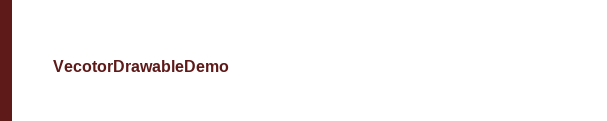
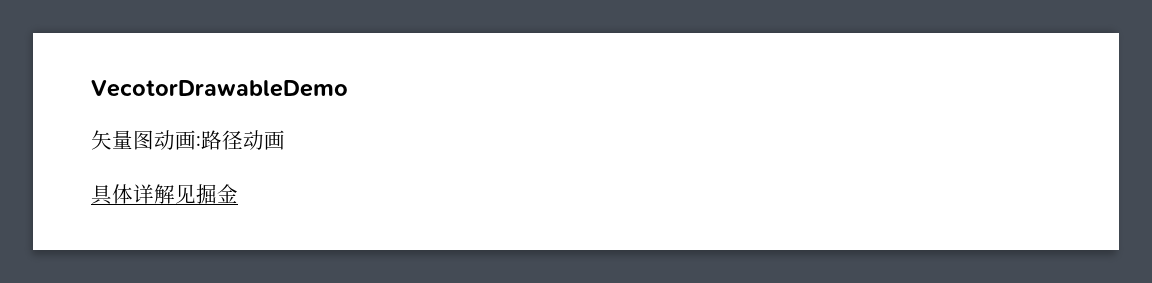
(229, 66) none -> [91,130,285,150] [91,184,238,205] // 矢量图动画:路径动画 // 具体详解见掘金

